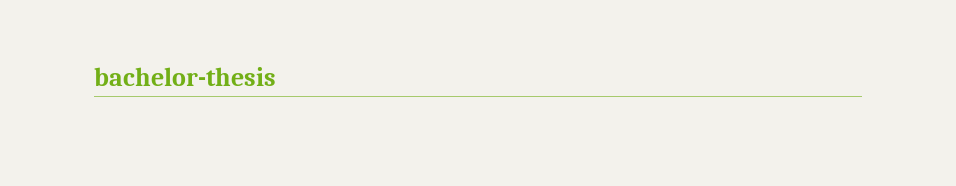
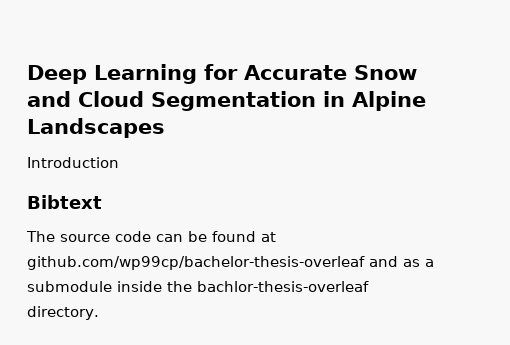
[94,67,276,86] bachelor-thesis -> [27,64,417,84] [27,91,426,111] [27,118,165,138] [27,157,119,168] [27,195,102,209] [26,231,276,242] [27,256,434,270] [27,281,369,292] [27,306,99,320] Deep Learning for Accurate Snow and Cloud Segmentation in Alpine Landscapes // Introduction // Bibtext // The source code can be found at github.com/wp99cp/bachelor-thesis-overleaf and as a submodule inside the bachlor-thesis-overleaf directory.

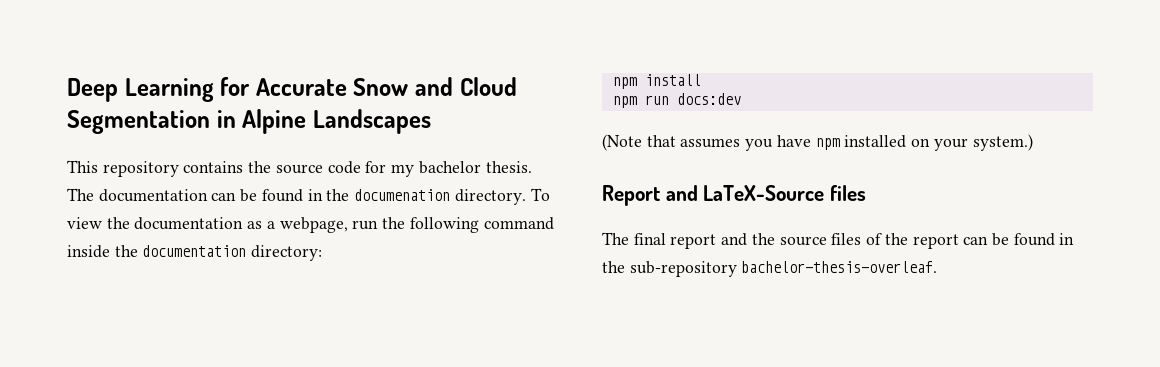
[27,157,119,168] [27,195,102,209] [26,231,276,242] [27,256,434,270] [27,281,369,292] [27,306,99,320] Introduction // Bibtext // The source code can be found at github.com/wp99cp/bachelor-thesis-overleaf and as a submodule inside the bachlor-thesis-overleaf directory. -> [67,160,532,177] [67,188,550,205] [67,217,554,233] [67,245,323,261] [612,74,701,89] [612,93,741,108] [602,134,1033,151] [602,185,866,206] [602,232,1075,249] [602,261,938,277] This repository contains the source code for my bachelor thesis. The documentation can be found in the documenation directory. To view the documentation as a webpage, run the following command inside the documentation directory: // npm install // npm run docs:dev // (Note that assumes you have npm installed on your system.) // Report and LaTeX-Source files // The final report and the source files of the report can be found in the sub-repository bachelor-thesis-overleaf.

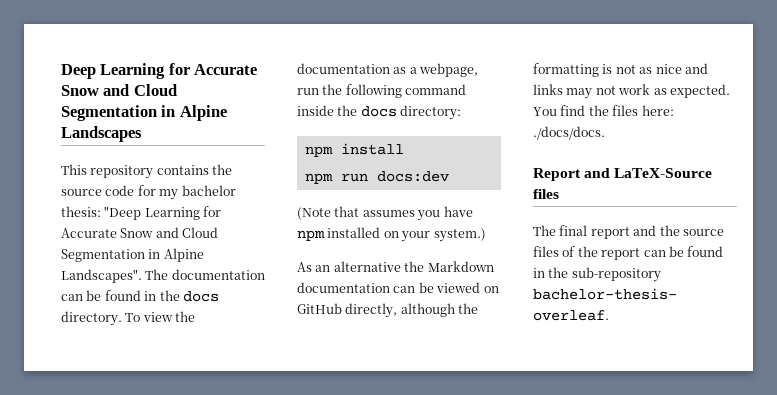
[485,161,532,173] thesis. -> [61,206,222,220] [61,227,219,238] [61,248,204,262] [61,269,142,283] thesis: "Deep Learning for Accurate Snow and Cloud Segmentation in Alpine Landscapes".
[354,189,451,201] documenation -> [182,291,219,302] docs
[142,245,247,257] documentation -> [360,106,397,117] docs
(1033, 142) none -> [297,261,494,272] [297,282,499,293] [297,303,479,318] [533,63,708,77] [533,84,730,99] [533,105,674,116] [533,126,605,140] // As an alternative the Markdown documentation can be viewed on GitHub directly, although the formatting is not as nice and links may not work as expected. You find the files here: ./docs/docs.

